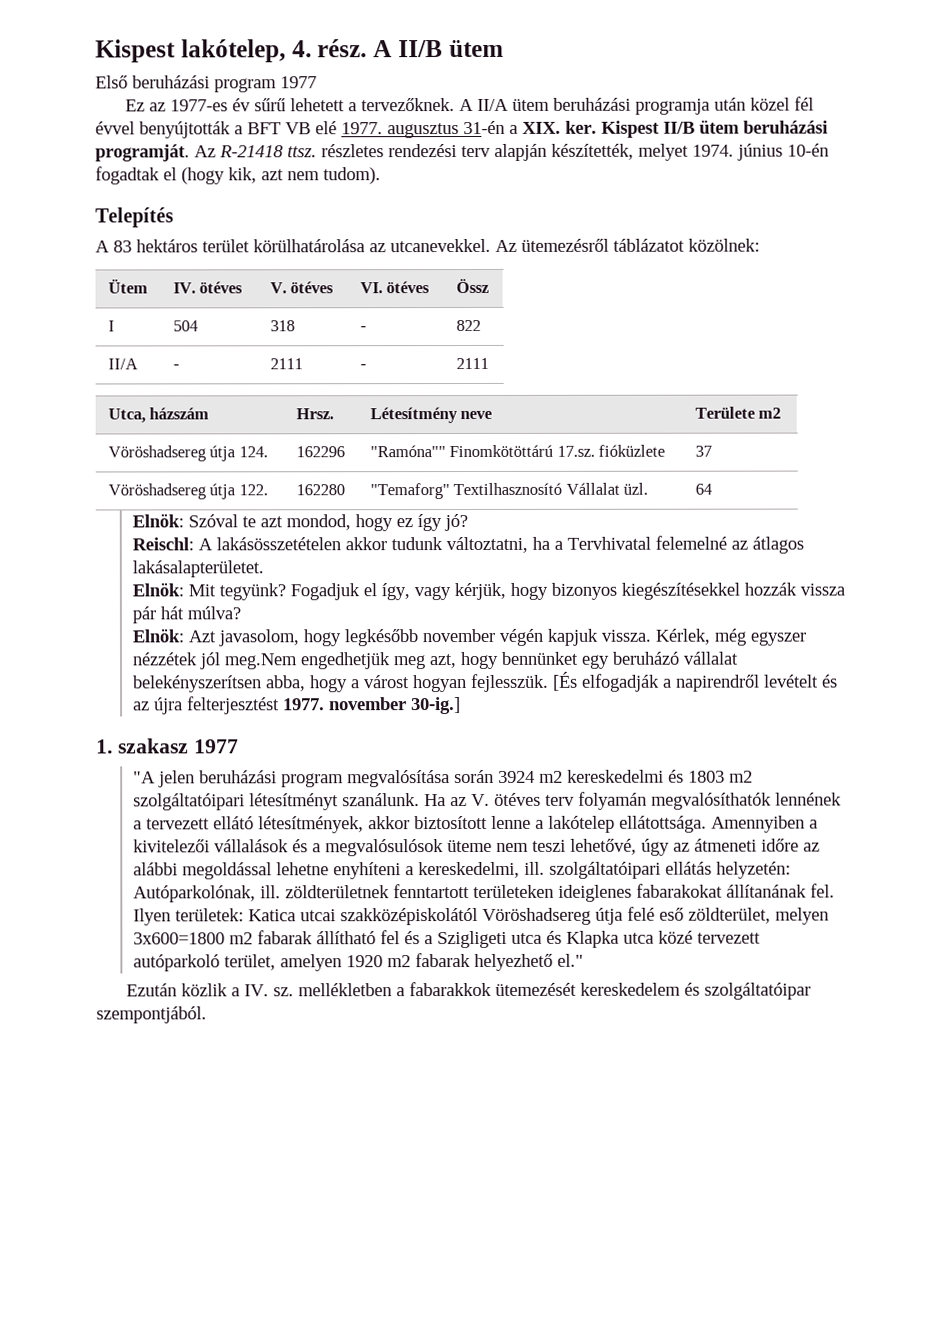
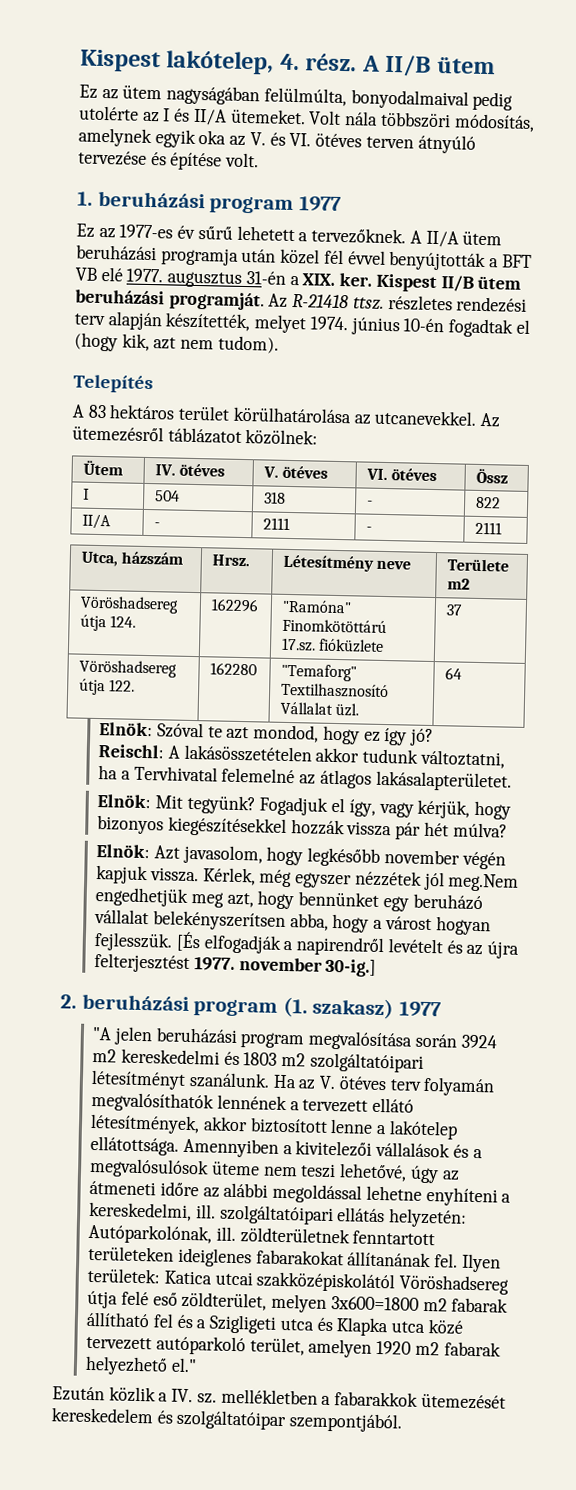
[95,75,128,89] Első -> [79,84,514,111] [79,105,535,133] [78,127,476,154] [78,150,260,171] [77,191,93,206] Ez az ütem nagyságában felülmúlta, bonyodalmaival pedig utolérte az I és II/A ütemeket. Volt nála többszöri módosítás, amelynek egyik oka az V. és VI. ötéves terven átnyúló tervezése és építése volt. // 1.
[369,445,446,458] "Ramóna"" -> [282,599,353,614] "Ramóna"
[159,606,184,620] hát -> [423,821,449,837] hét
[96,738,189,754] 1. szakasz -> [60,993,395,1020] 2. beruházási program (1. szakasz)

